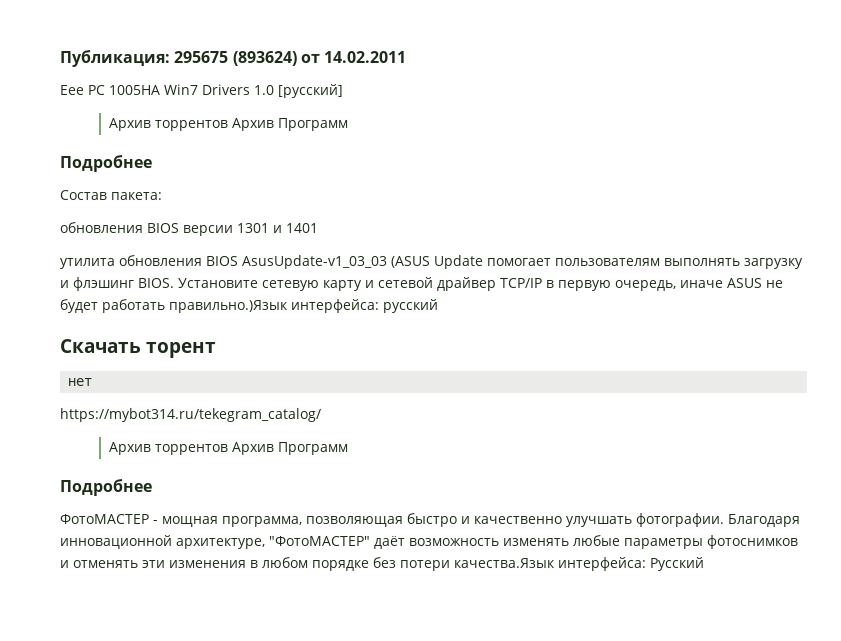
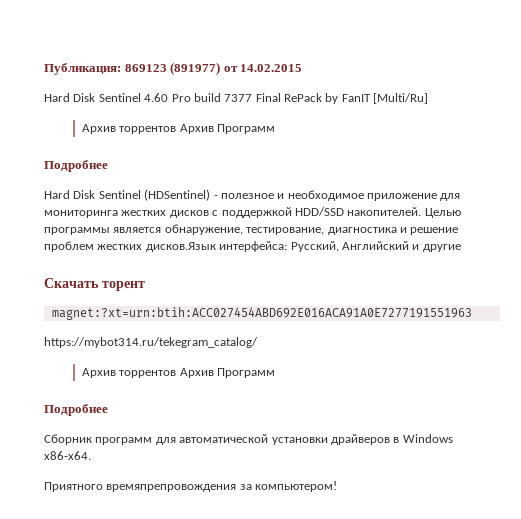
[174,51,407,66] [60,84,343,98] [108,118,348,131] [60,155,152,172] [60,190,162,200] [60,222,318,236] [60,255,803,269] [60,277,783,291] [60,299,438,313] 295675 (893624) от 14.02.2011 // Eee PC 1005HA Win7 Drivers 1.0 [русский] // Архив торрентов Архив Программ // Подробнее // Состав пакета: // обновления BIOS версии 1301 и 1401 // утилита обновления BIOS AsusUpdate-v1_03_03 (ASUS Update помогает пользователям выполнять загрузку и флэшинг BIOS. Установите сетевую карту и сетевой драйвер TCP/IP в первую очередь, иначе ASUS не будет работать правильно.)Язык интерфейса: русский -> [124,62,303,75] [44,93,429,104] [81,124,276,134] [44,160,108,172] [44,189,461,201] [44,207,461,218] [44,224,459,235] [44,241,461,252] 869123 (891977) от 14.02.2015 // Hard Disk Sentinel 4.60 Pro build 7377 Final RePack by FanIT [Multi/Ru] // Архив торрентов Архив Программ // Подробнее // Hard Disk Sentinel (HDSentinel) - полезное и необходимое приложение для мониторинга жестких дисков с поддержкой HDD/SSD накопителей. Целью программы является обнаружение, тестирование, диагностика и решение проблем жестких дисков.Язык интерфейса: Русский, Английский и другие
[68,378,93,386] нет -> [51,307,472,320] magnet:?xt=urn:btih:ACC027454ABD692E016ACA91A0E7277191551963
[60,513,800,527] [60,535,798,549] [60,557,704,571] ФотоМАСТЕР - мощная программа, позволяющая быстро и качественно улучшать фотографии. Благодаря инновационной архитектуре, "ФотоМАСТЕР" даёт возможность изменять любые параметры фотоснимков и отменять эти изменения в любом порядке без потери качества.Язык интерфейса: Русский -> [44,434,453,445] [44,451,91,460] [44,481,338,492] Сборник программ для автоматической установки драйверов в Windows x86-x64. // Приятного времяпрепровождения за компьютером!

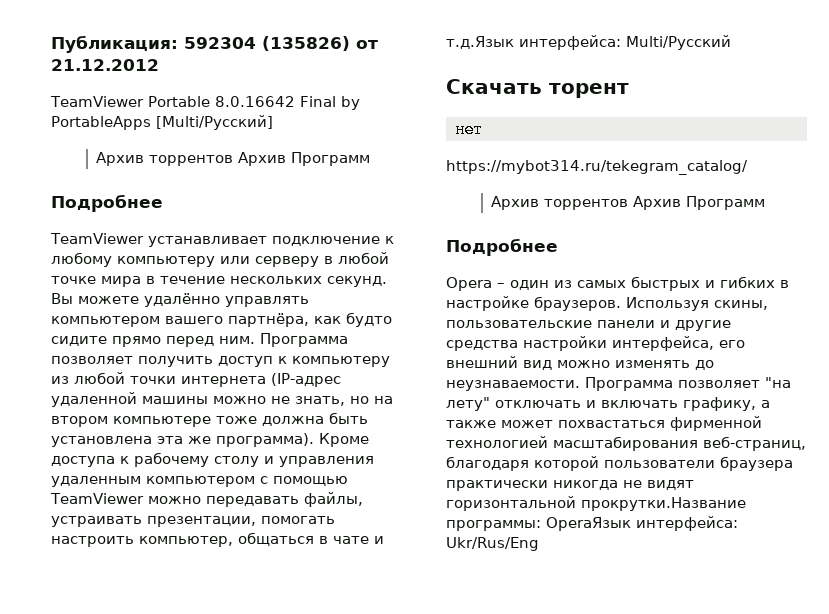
[124,62,303,75] [44,93,429,104] [81,124,276,134] [44,160,108,172] [44,189,461,201] [44,207,461,218] [44,224,459,235] [44,241,461,252] 869123 (891977) от 14.02.2015 // Hard Disk Sentinel 4.60 Pro build 7377 Final RePack by FanIT [Multi/Ru] // Архив торрентов Архив Программ // Подробнее // Hard Disk Sentinel (HDSentinel) - полезное и необходимое приложение для мониторинга жестких дисков с поддержкой HDD/SSD накопителей. Целью программы является обнаружение, тестирование, диагностика и решение проблем жестких дисков.Язык интерфейса: Русский, Английский и другие -> [184,36,378,51] [51,59,159,71] [50,96,360,110] [51,115,273,130] [96,152,371,166] [51,194,163,212] [50,233,394,247] [51,252,389,267] [51,276,387,287] [51,293,309,307] [51,312,392,327] [51,333,348,347] [51,356,390,367] [51,372,341,387] [51,392,393,407] [51,412,368,427] [51,433,369,447] [51,452,374,467] [51,476,348,487] [50,492,363,507] [51,516,335,527] [51,532,384,547] [446,35,731,50] 592304 (135826) от 21.12.2012 // TeamViewer Portable 8.0.16642 Final by PortableApps [Multi/Русский] // Архив торрентов Архив Программ // Подробнее // TeamViewer устанавливает подключение к любому компьютеру или серверу в любой точке мира в течение нескольких секунд. Вы можете удалённо управлять компьютером вашего партнёра, как будто сидите прямо перед ним. Программа позволяет получить доступ к компьютеру из любой точки интернета (IP-адрес удаленной машины можно не знать, но на втором компьютере тоже должна быть установлена эта же программа). Кроме доступа к рабочему столу и управления удаленным компьютером с помощью TeamViewer можно передавать файлы, устраивать презентации, помогать настроить компьютер, общаться в чате и т.д.Язык интерфейса: Multi/Русский
[51,307,472,320] magnet:?xt=urn:btih:ACC027454ABD692E016ACA91A0E7277191551963 -> [454,122,482,138] нет
[44,434,453,445] [44,451,91,460] [44,481,338,492] Сборник программ для автоматической установки драйверов в Windows x86-x64. // Приятного времяпрепровождения за компьютером! -> [446,276,789,291] [446,296,768,311] [446,320,731,331] [446,336,745,351] [446,356,714,370] [446,377,791,391] [446,397,770,411] [446,416,762,431] [446,436,806,451] [446,456,793,471] [446,480,694,491] [446,496,746,511] [446,516,738,531] [446,537,539,551] Opera – один из самых быстрых и гибких в настройке браузеров. Используя скины, пользовательские панели и другие средства настройки интерфейса, его внешний вид можно изменять до неузнаваемости. Программа позволяет "на лету" отключать и включать графику, а также может похвастаться фирменной технологией масштабирования веб-страниц, благодаря которой пользователи браузера практически никогда не видят горизонтальной прокрутки.Название программы: OperaЯзык интерфейса: Ukr/Rus/Eng

